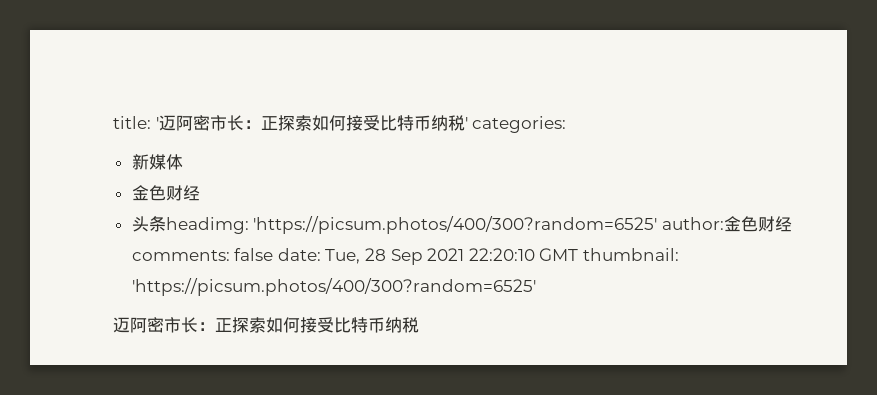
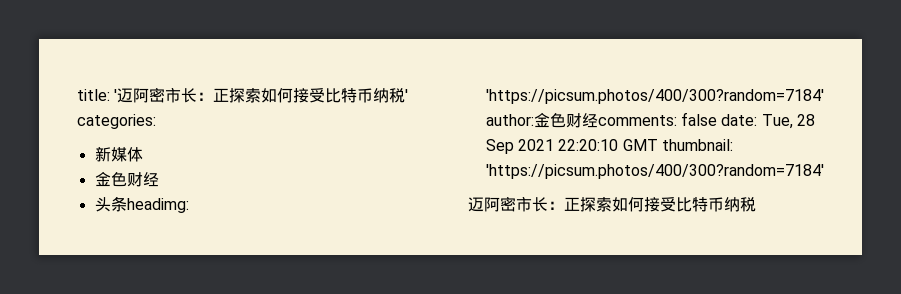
[253,216,658,234] 'https://picsum.photos/400/300?random=6525' -> [485,89,824,104] 'https://picsum.photos/400/300?random=7184'
[131,278,536,296] 'https://picsum.photos/400/300?random=6525' -> [485,164,824,179] 'https://picsum.photos/400/300?random=7184'

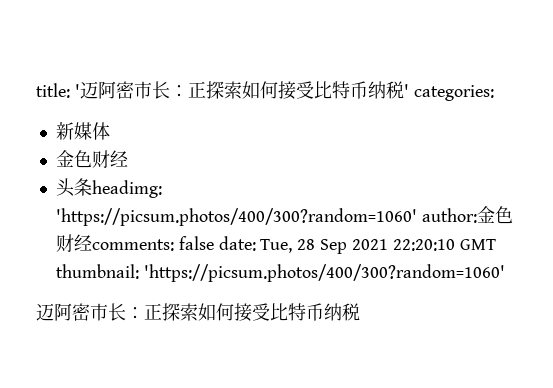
[485,89,824,104] 'https://picsum.photos/400/300?random=7184' -> [55,208,417,226] 'https://picsum.photos/400/300?random=1060'
[485,164,824,179] 'https://picsum.photos/400/300?random=7184' -> [143,264,505,282] 'https://picsum.photos/400/300?random=1060'

